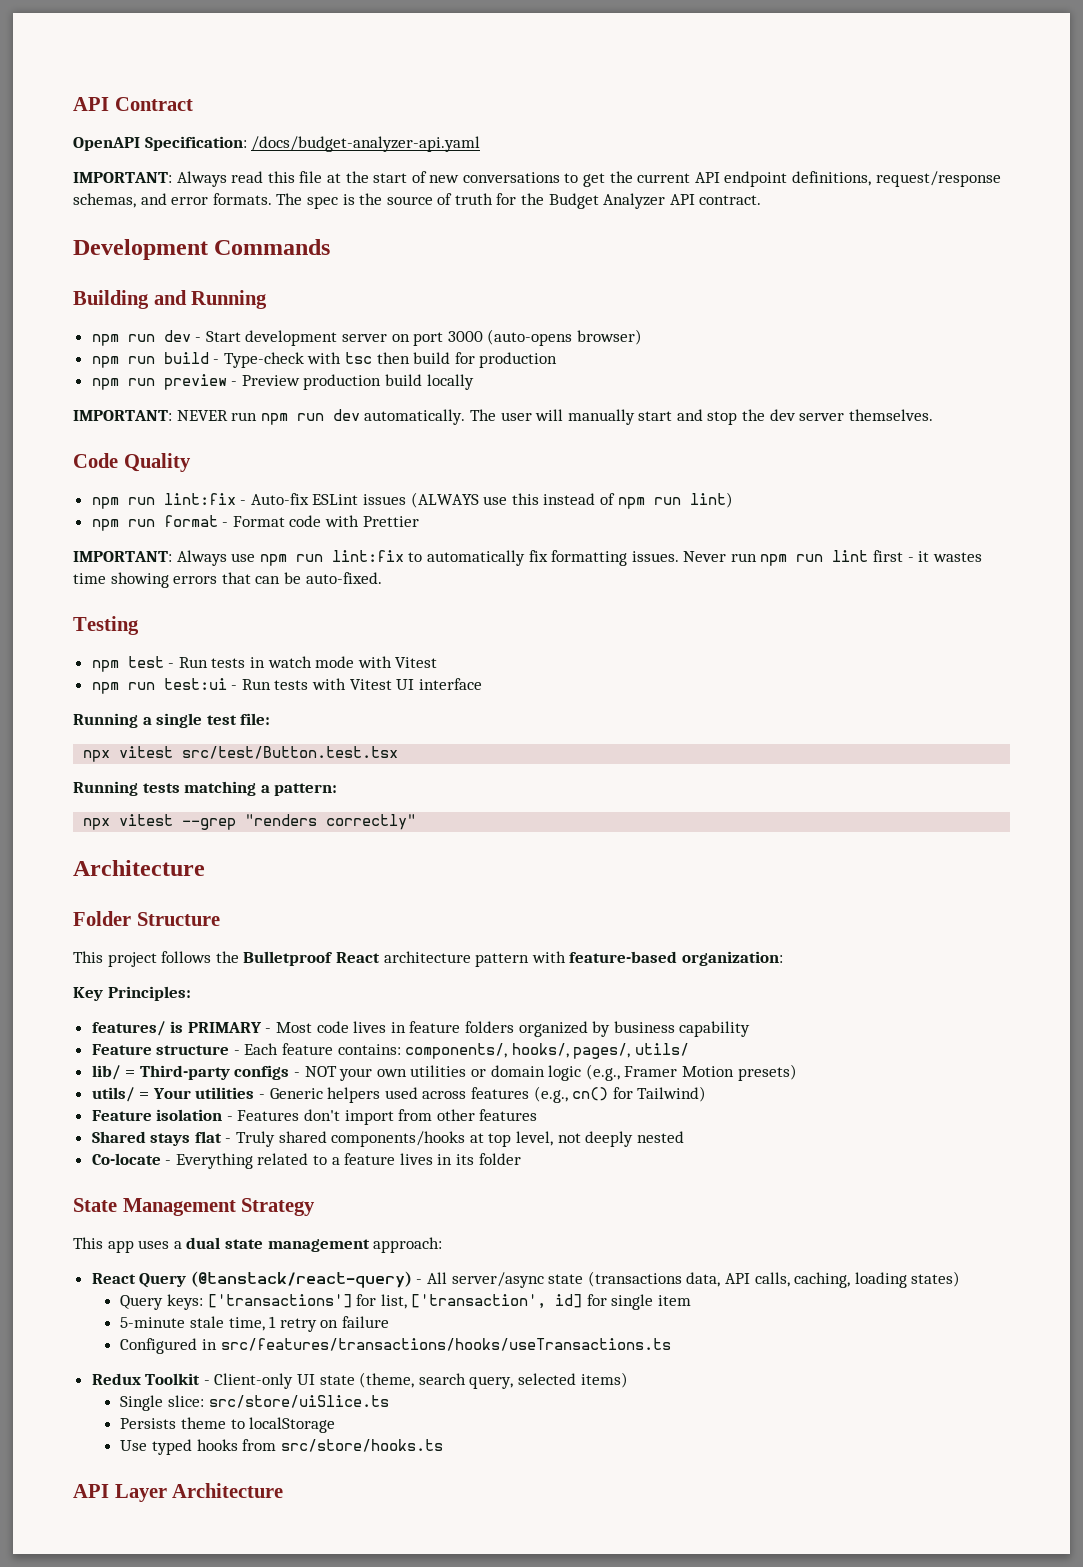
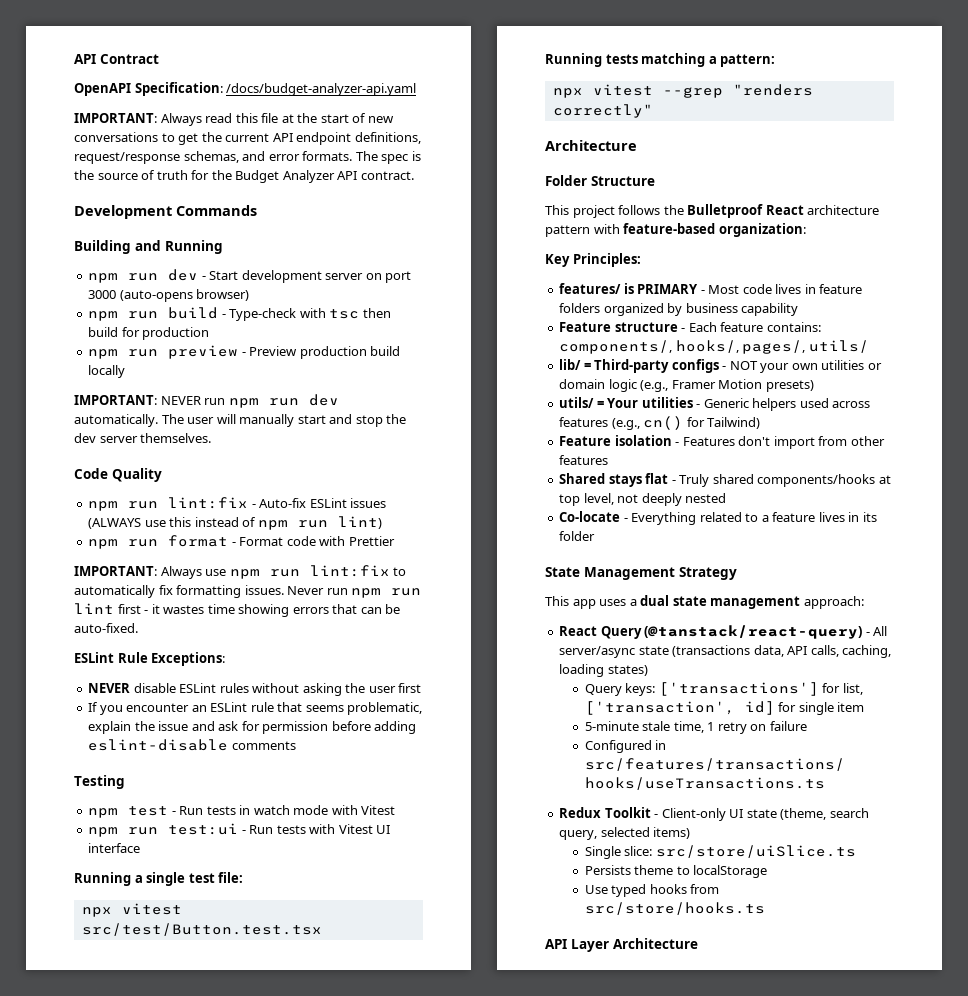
(382, 578) none -> [74,652,226,666] [88,683,422,696] [88,702,423,715] [88,721,417,734] [88,739,296,751] // ESLint Rule Exceptions: // NEVER disable ESLint rules without asking the user first // If you encounter an ESLint rule that seems problematic, explain the issue and ask for permission before adding eslint-disable comments

